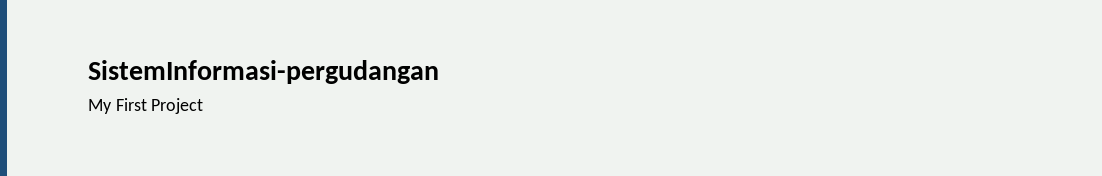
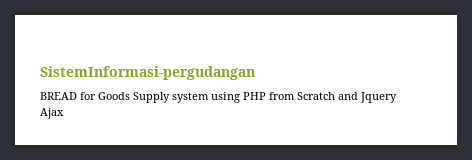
[88,98,204,114] My First Project -> [40,92,397,103] [40,108,64,119] BREAD for Goods Supply system using PHP from Scratch and Jquery Ajax

